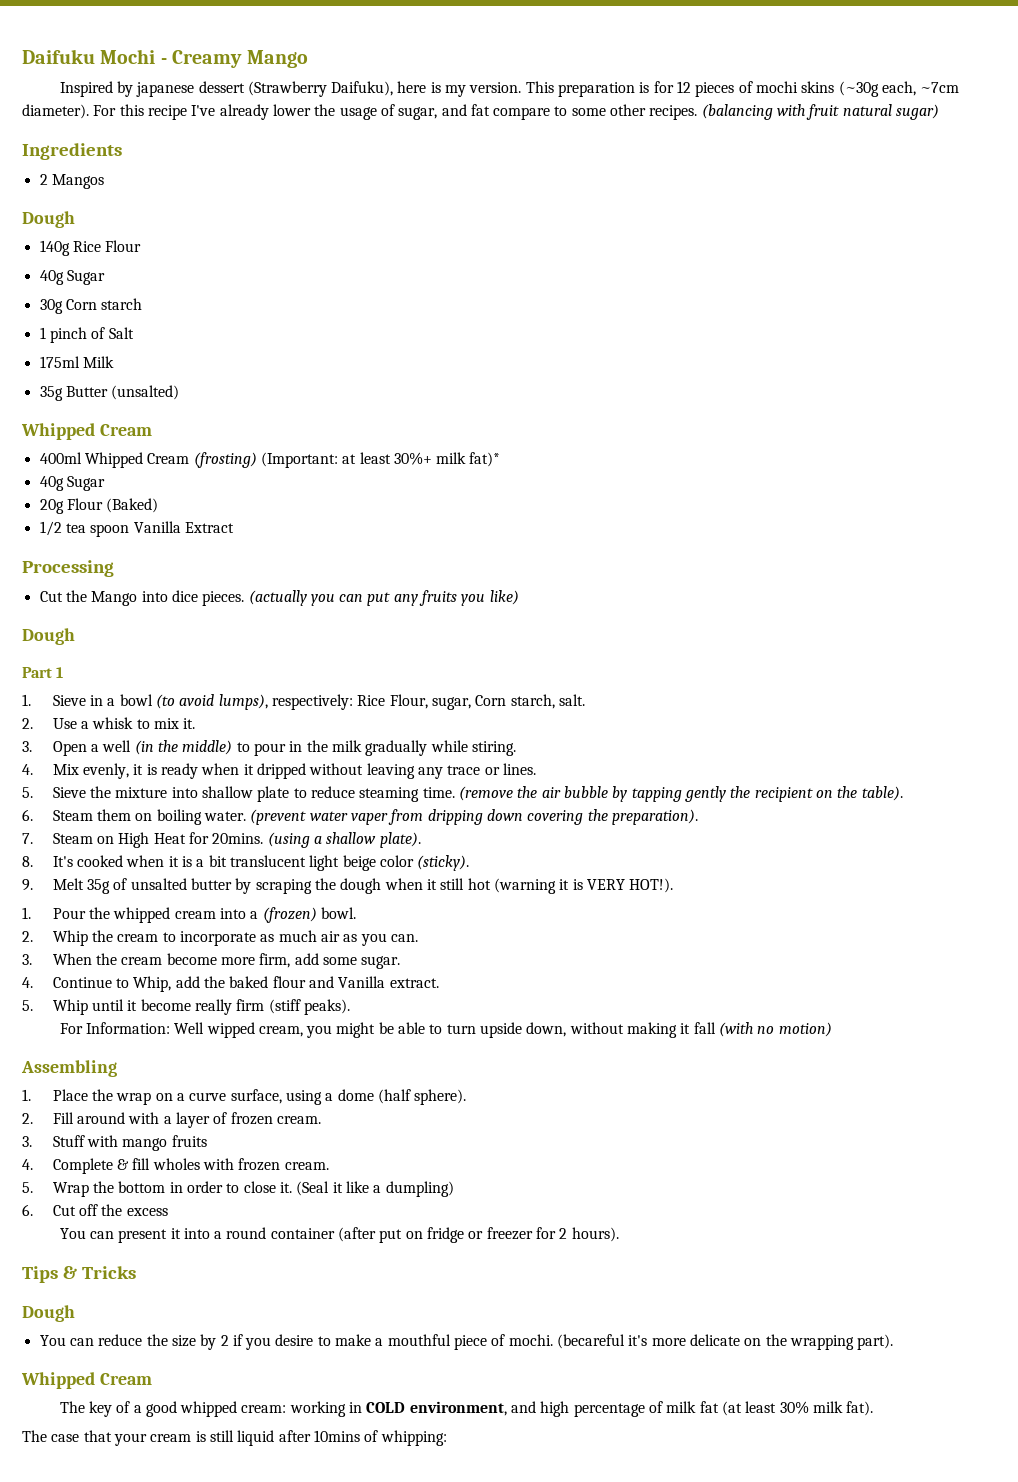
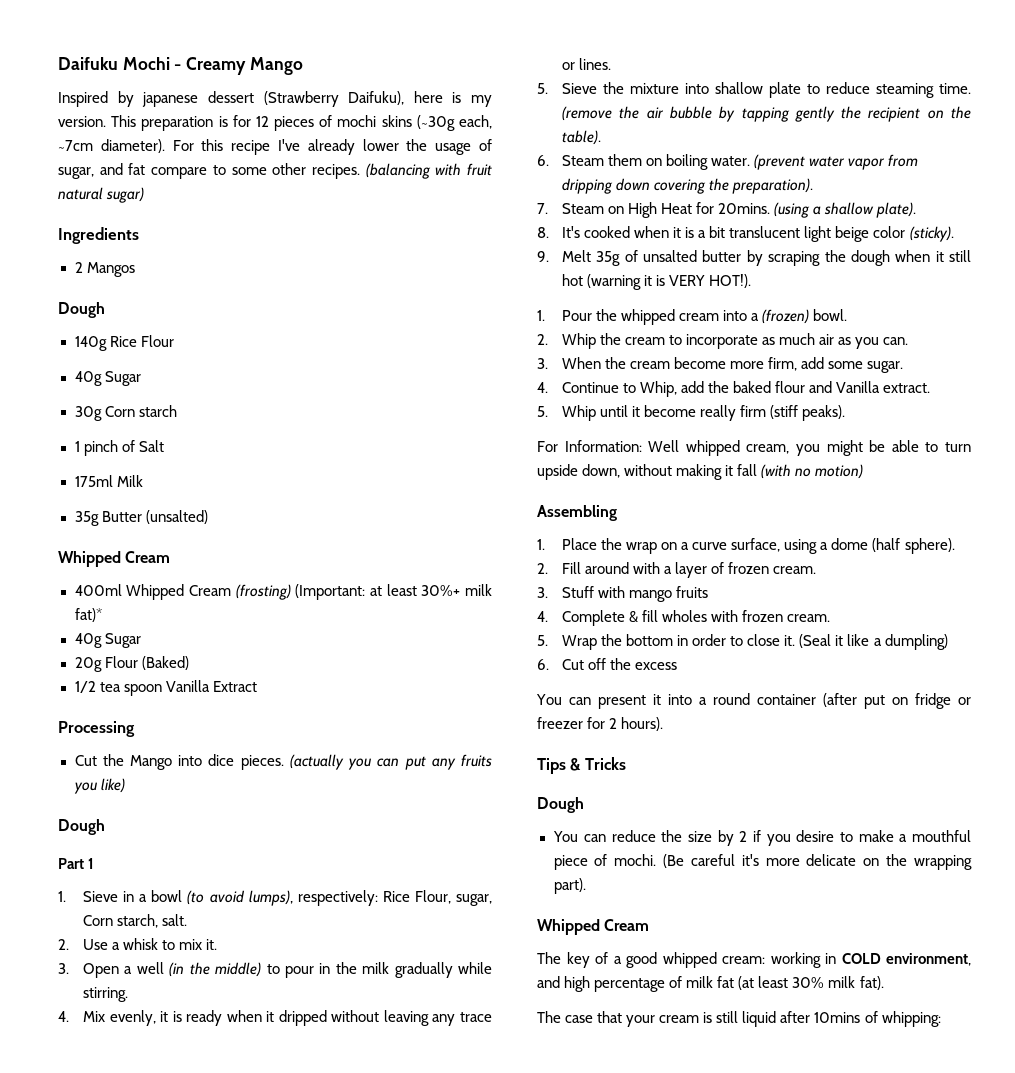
[471,741,516,756] stiring. -> [82,987,128,1002] stirring.
[351,813,389,825] vaper -> [848,158,886,170] vapor
[206,1022,255,1038] wipped -> [685,440,740,456] whipped
[557,1334,626,1349] (becareful -> [663,854,735,868] (Be careful

